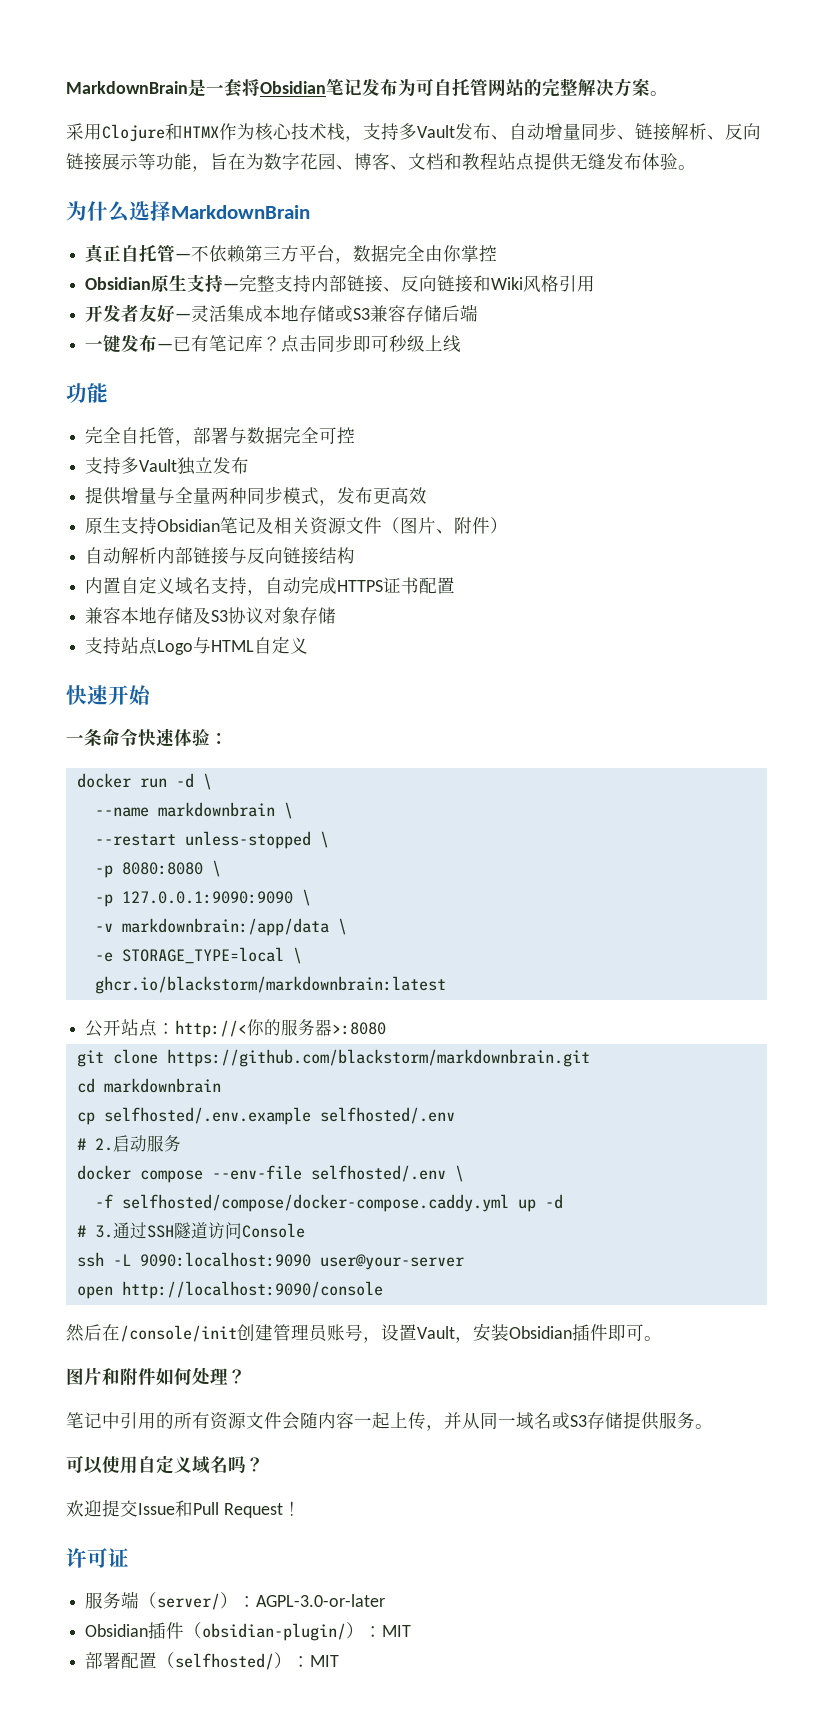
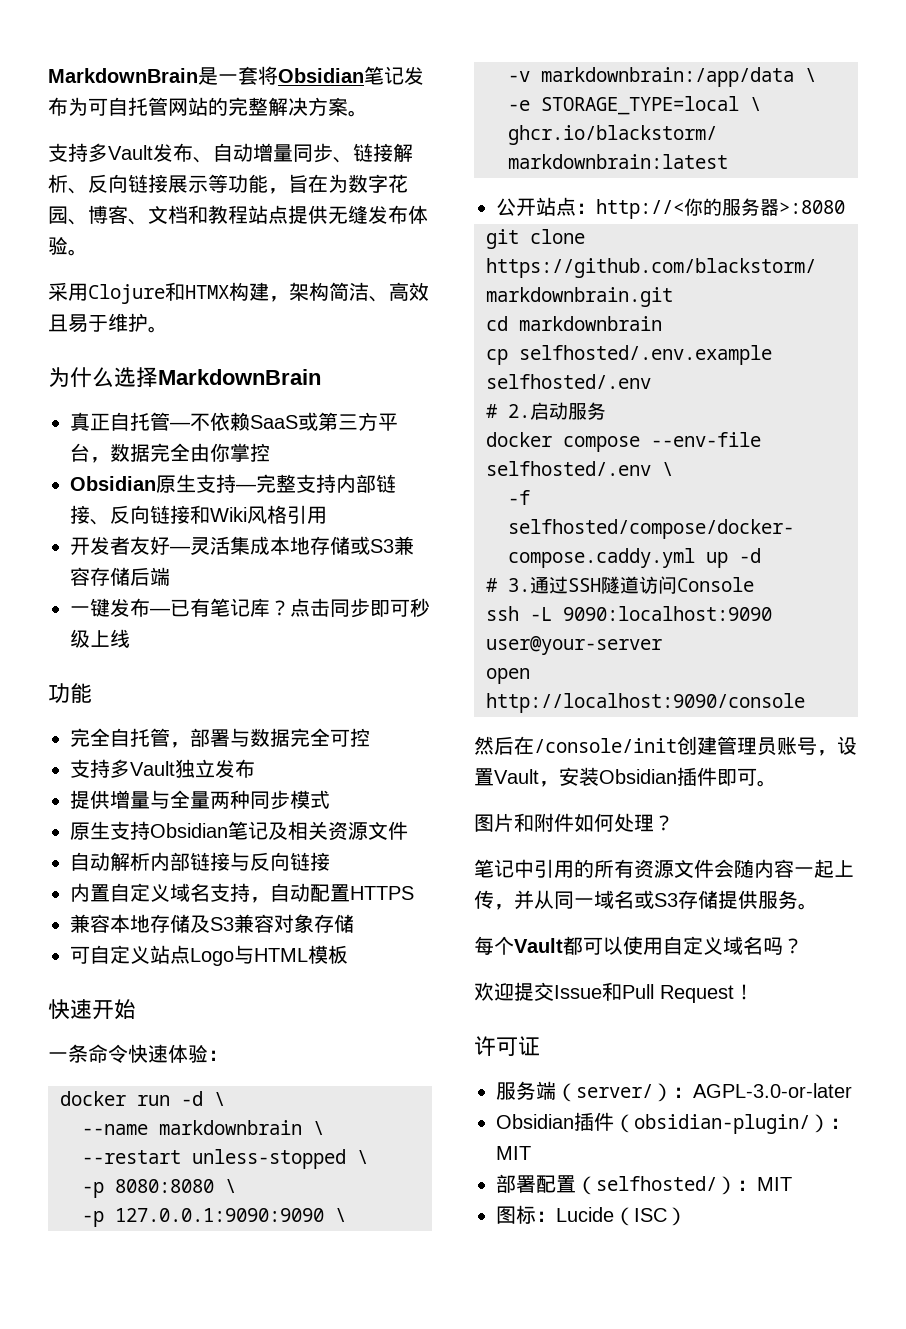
[66,123,363,142] 采用Clojure和HTMX作为核心技术栈， -> (368, 113) none
(696, 167) none -> [48,282,429,304] [48,313,168,333] // 采用Clojure和HTMX构建，架构简洁、高效且易于维护。
(246, 254) none -> [250,412,318,431] SaaS或
[319,487,428,506] ，发布更高效 -> (330, 799) none
[382,517,509,534] （图片、附件） -> (408, 830) none
[319,547,356,564] 结构 -> (330, 861) none
[301,576,456,594] 完成HTTPS证书配置 -> [310,884,414,902] 配置HTTPS
[228,607,265,624] 协议 -> [234,914,274,933] 兼容
[85,637,122,654] 支持 -> [70,945,150,964] 可自定义
[254,636,309,654] 自定义 -> [308,945,348,964] 模板
(713, 1426) none -> [474,936,583,955] 每个Vault都
(340, 1661) none -> [496,1205,687,1226] // 图标：Lucide（ISC）

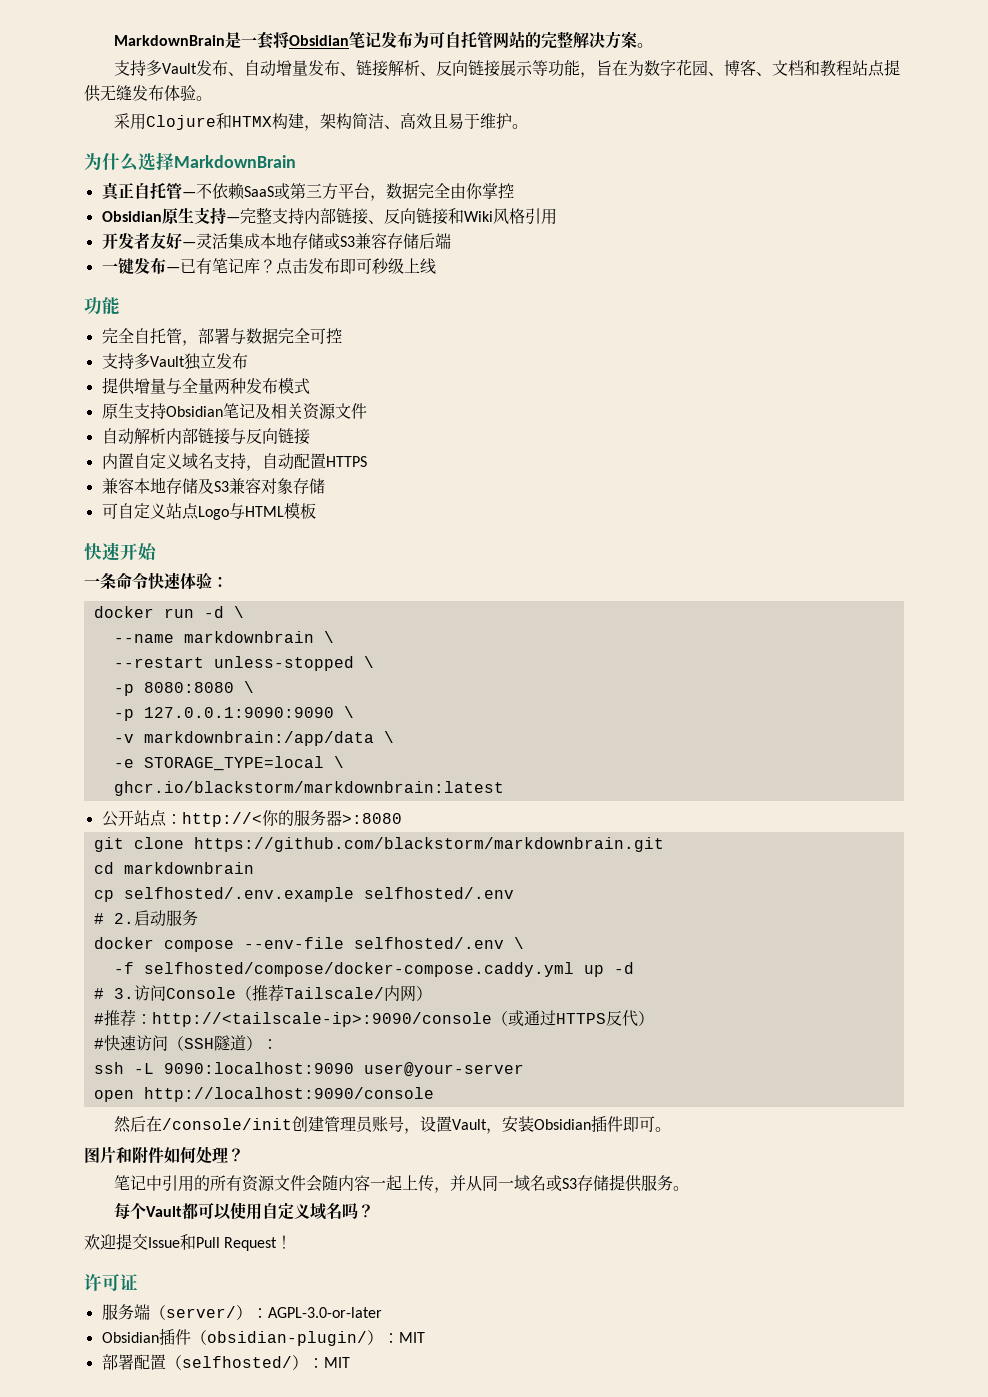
[293,143,333,163] 同步 -> [308,60,341,76] 发布
[330,598,370,618] 同步 -> [307,258,340,274] 发布
[250,790,290,810] 同步 -> [245,378,278,394] 发布
[530,576,754,594] 通过SSH隧道访问Console -> [133,984,432,1002] [93,1009,654,1027] [93,1035,278,1051] 访问Console（推荐Tailscale/内网） // #推荐：http://<tailscale-ip>:9090/console（或通过HTTPS反代） // #快速访问（SSH隧道）：
[496,1205,687,1226] // 图标：Lucide（ISC） -> (350, 1362) none

